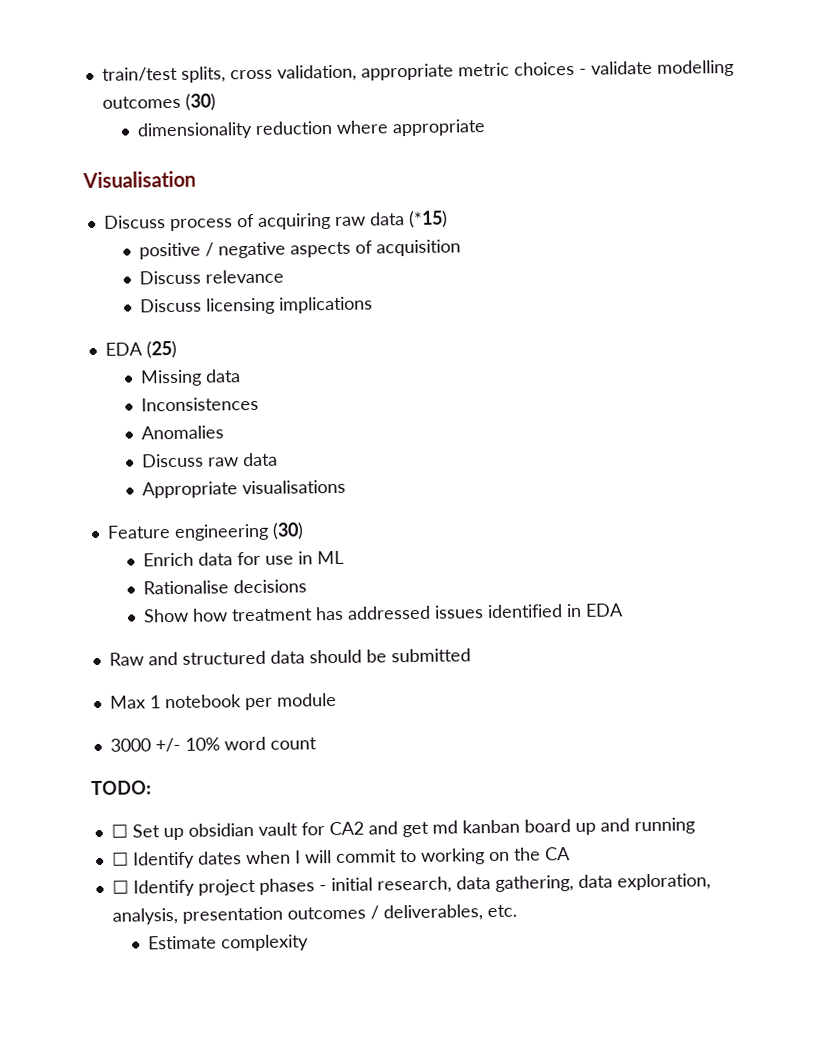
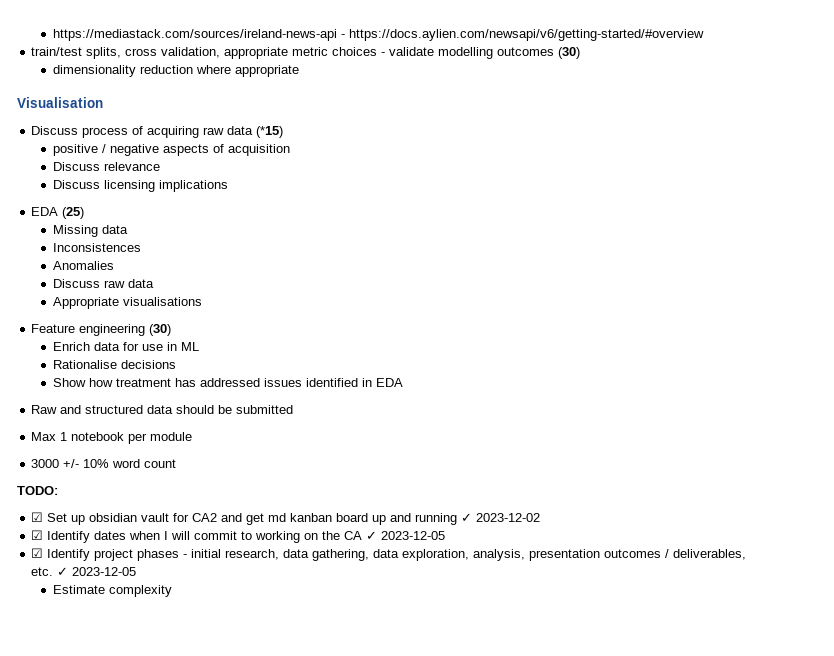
(101, 74) none -> [52,29,704,41] https://mediastack.com/sources/ireland-news-api - https://docs.aylien.com/newsapi/v6/getting-started/#overview //
[110,823,128,838] ☐ -> [31,512,44,522] ☑
[111,851,129,866] // ☐ -> [461,513,541,522] [31,530,44,540] ✓ 2023-12-02 // ☑
[111,879,129,894] // ☐ -> [366,531,446,540] [31,548,44,558] ✓ 2023-12-05 // ☑
(517, 911) none -> [57,567,137,576] ✓ 2023-12-05

